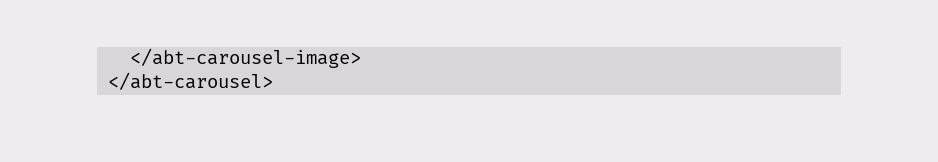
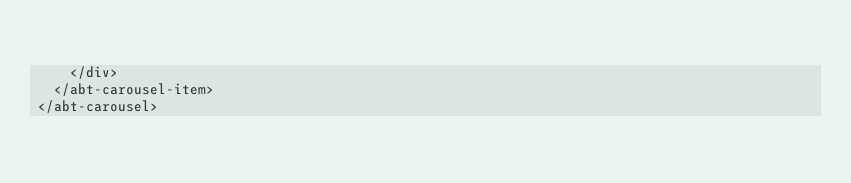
[129,48,361,68] </abt-carousel-image> -> [70,66,119,79] [54,83,215,96] </div> // </abt-carousel-item>

